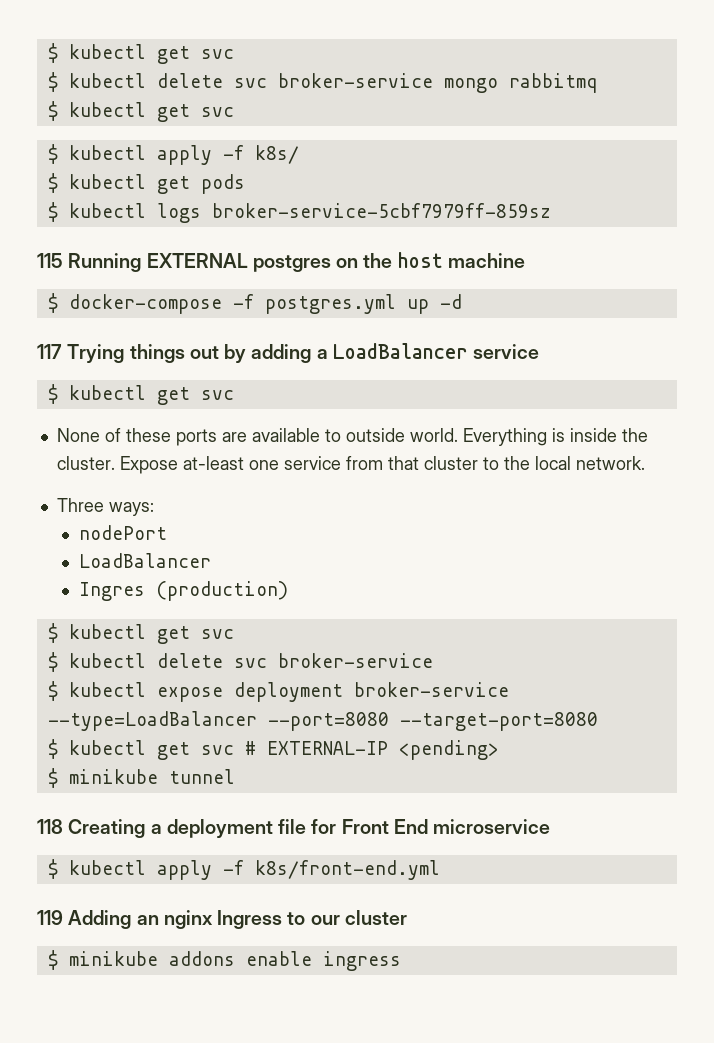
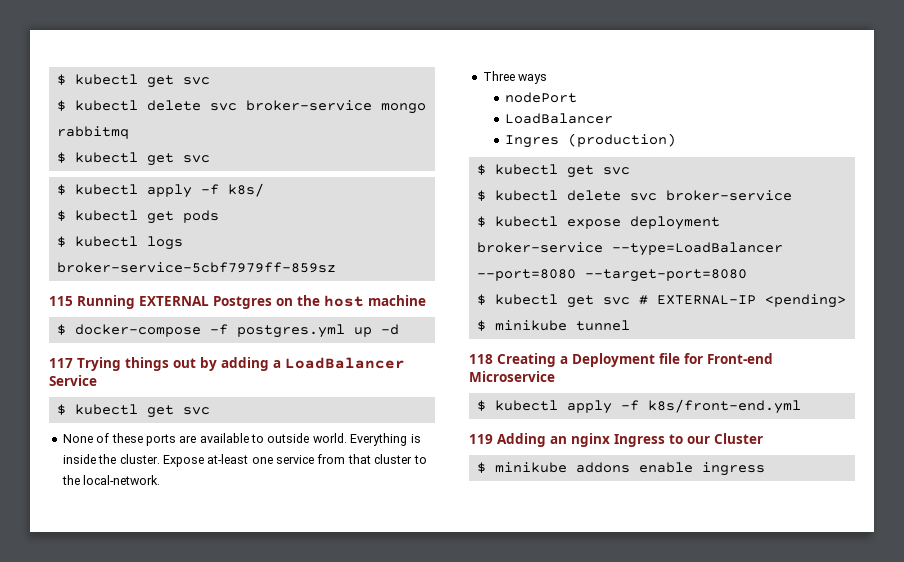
[252,255,331,272] postgres -> [213,296,272,309] Postgres
[473,344,540,359] service -> [49,375,97,386] Service
[534,456,645,470] local network. -> [83,475,161,485] local-network.
[108,502,154,516] ways: -> [518,74,548,84] ways
[166,819,273,838] deployment -> [572,353,655,367] Deployment
[341,819,551,834] Front End microservice -> [707,353,773,364] [469,371,555,382] Front-end Microservice
[344,910,407,925] cluster -> [714,433,763,444] Cluster

